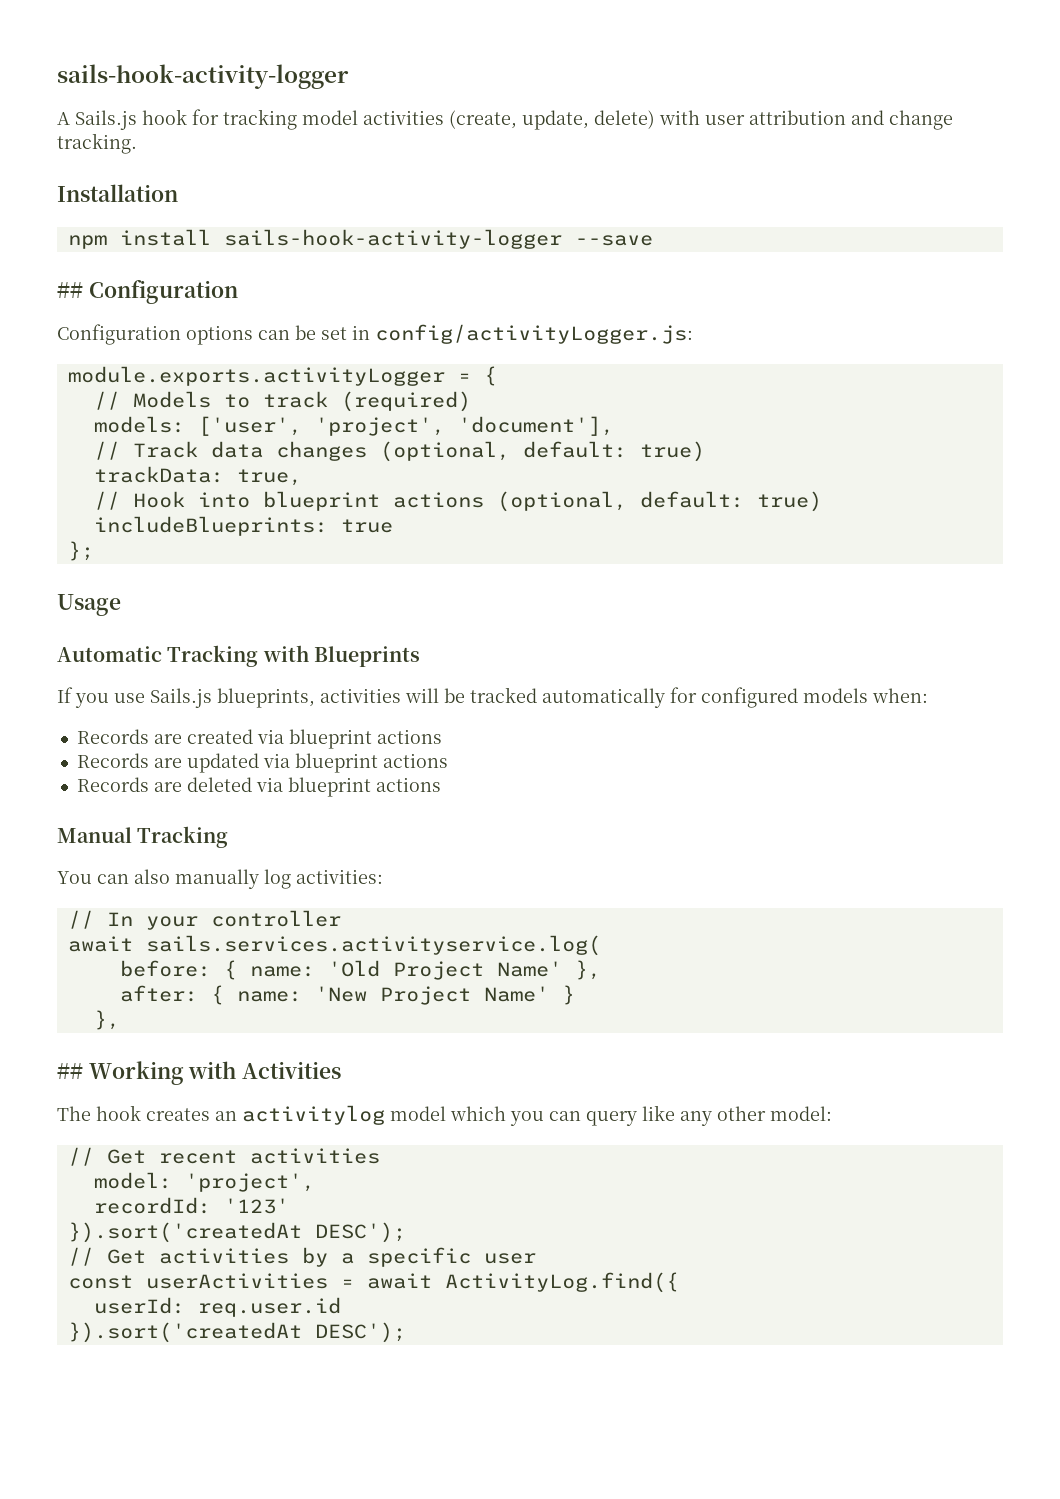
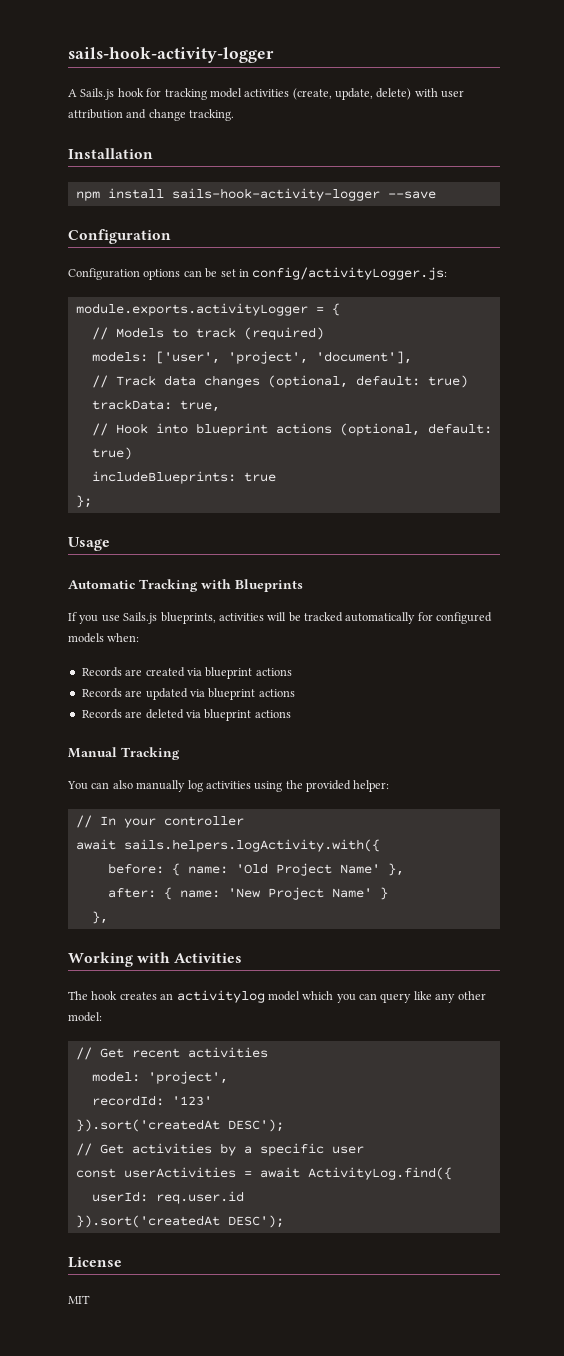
[57,282,83,298] ## -> (436, 195) none
[296,869,383,884] activities: -> [205,780,390,792] activities using the provided helper:
[145,935,601,956] sails.services.activityservice.log( -> [123,839,380,852] sails.helpers.logActivity.with({
[57,1063,83,1079] ## -> (108, 917) none
(406, 1332) none -> [68,1257,122,1268] [68,1295,90,1304] // License // MIT

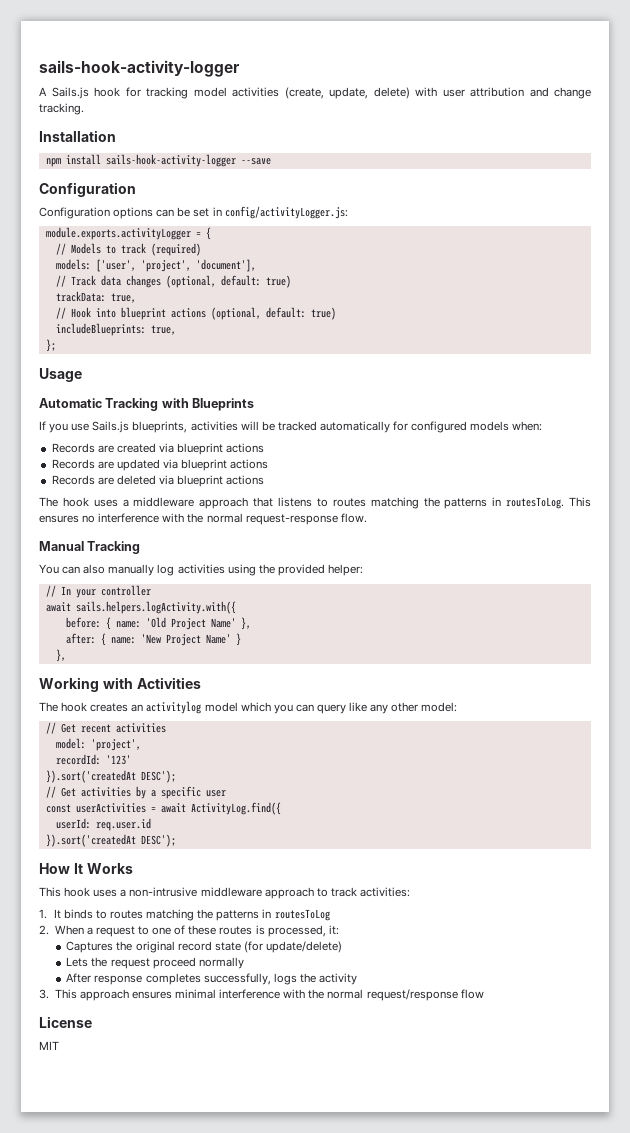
[243,472,276,482] true -> [150,325,176,335] true,
(291, 714) none -> [39,497,592,509] [39,513,367,525] // The hook uses a middleware approach that listens to routes matching the patterns in routesToLog. This ensures no interference with the normal request-response flow.
(284, 1221) none -> [39,863,133,874] [39,887,410,899] [39,909,330,921] [39,925,339,937] [66,941,343,953] [66,957,244,969] [66,973,358,985] [39,989,484,1001] // How It Works // This hook uses a non-intrusive middleware approach to track activities: // 1. It binds to routes matching the patterns in routesToLog // 2. When a request to one of these routes is processed, it: // Captures the original record state (for update/delete) // Lets the request proceed normally // After response completes successfully, logs the activity // 3. This approach ensures minimal interference with the normal request/response flow

